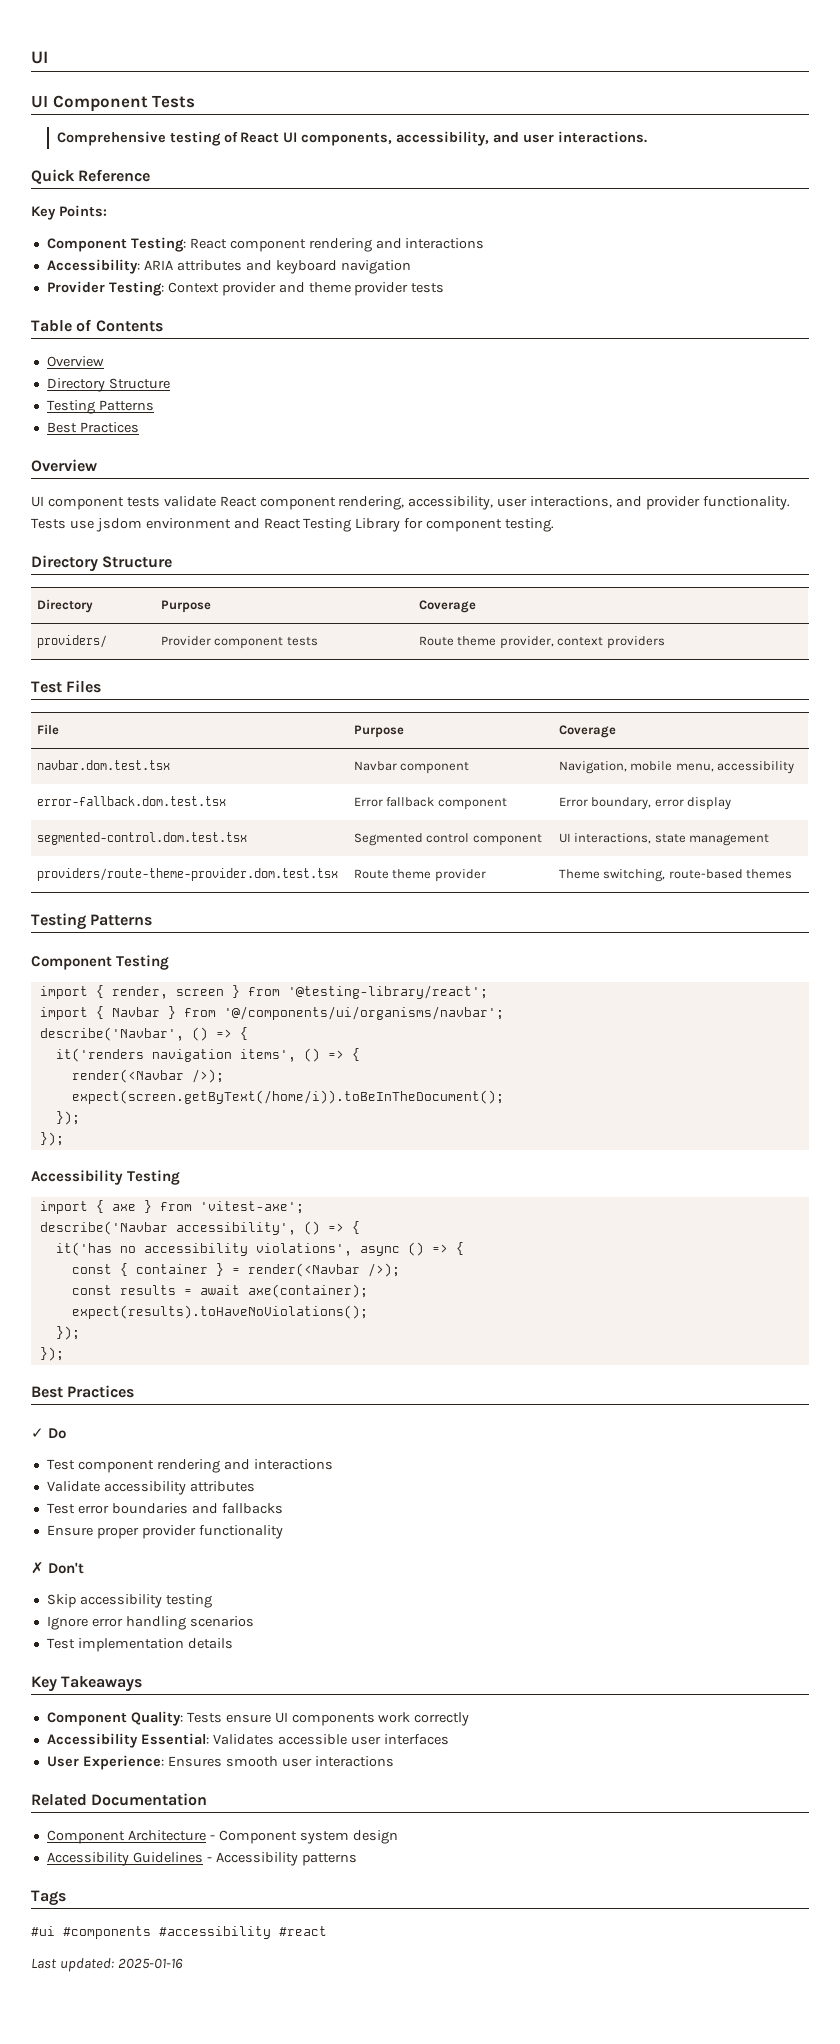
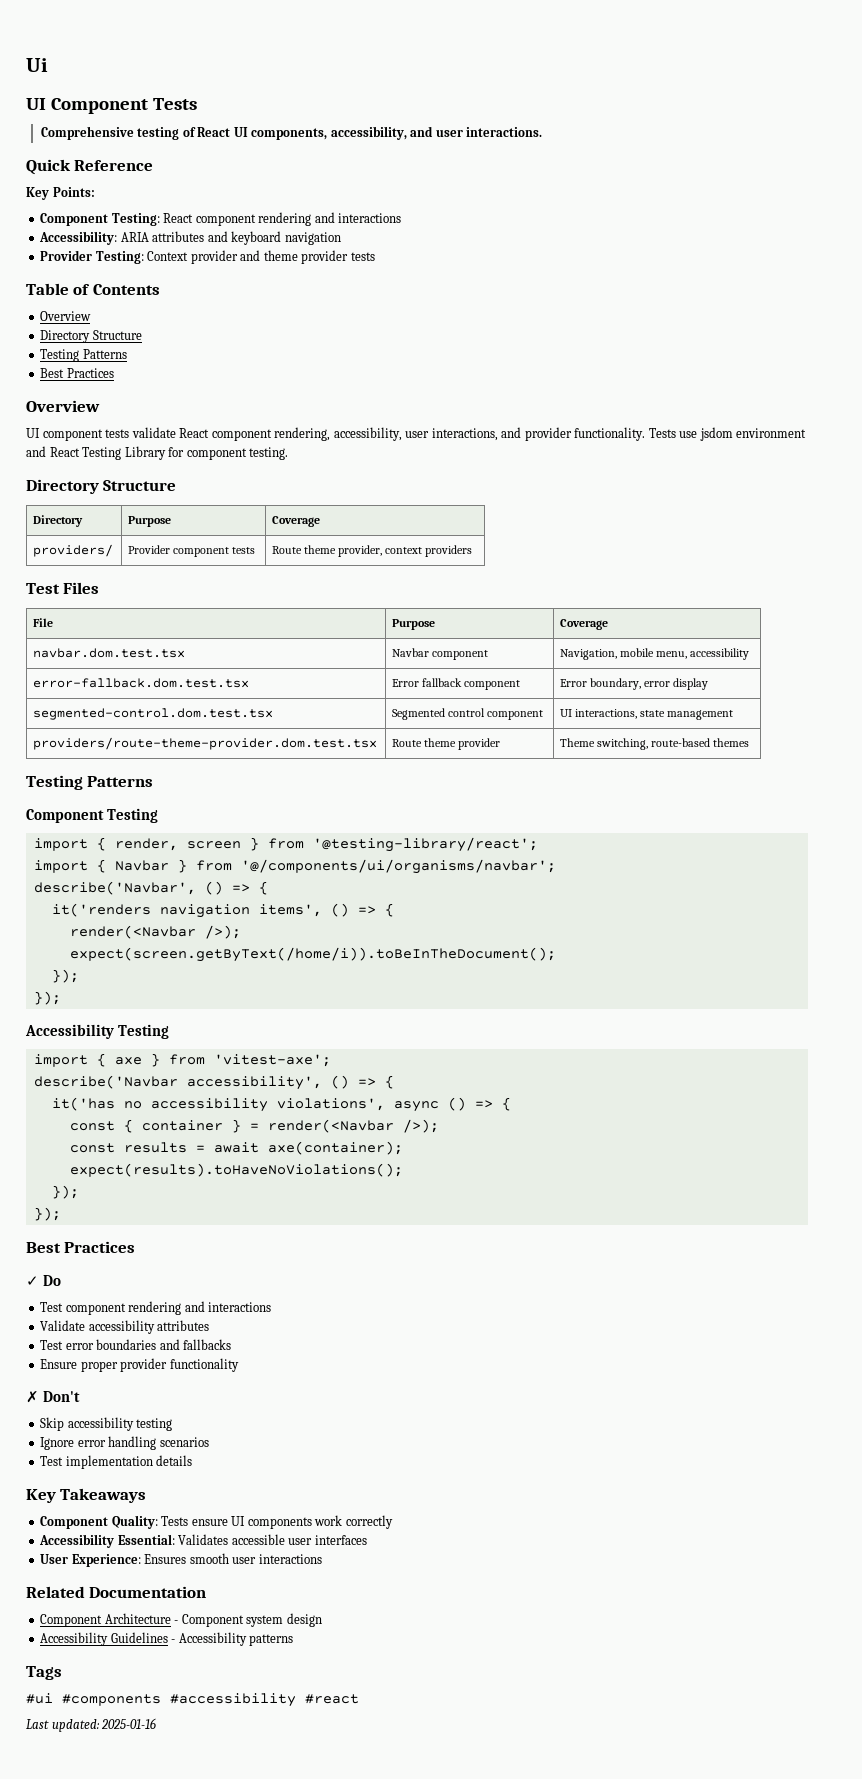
[31,51,48,64] UI -> [26,58,48,72] Ui

